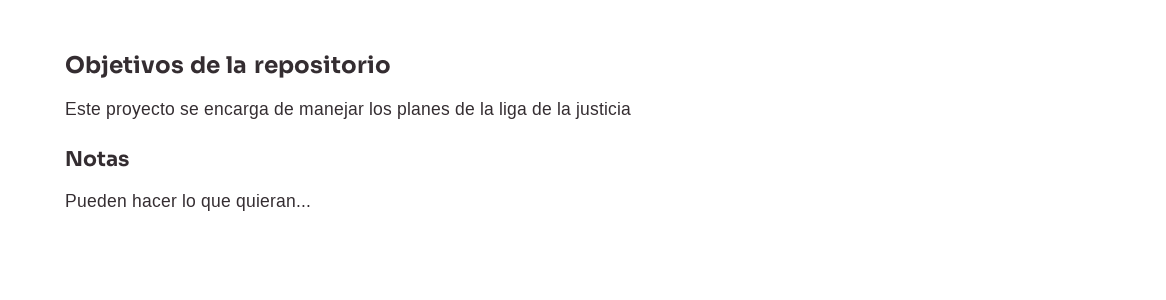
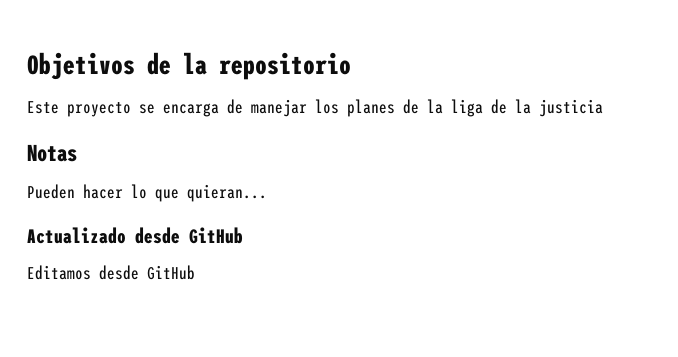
(311, 202) none -> [27,227,243,244] [27,265,195,280] // Actualizado desde GitHub // Editamos desde GitHub

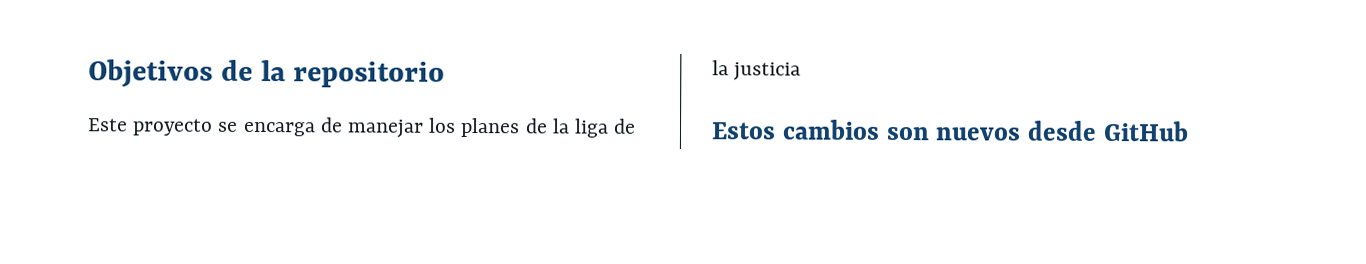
[27,144,77,162] [27,184,267,202] [27,227,243,244] [27,265,195,280] Notas // Pueden hacer lo que quieran... // Actualizado desde GitHub // Editamos desde GitHub -> [711,119,1190,142] Estos cambios son nuevos desde GitHub

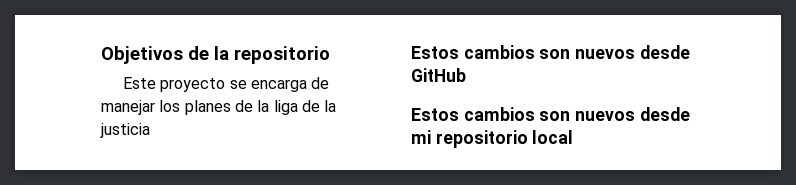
(1190, 131) none -> [411,107,690,121] [411,130,574,148] // Estos cambios son nuevos desde mi repositorio local

